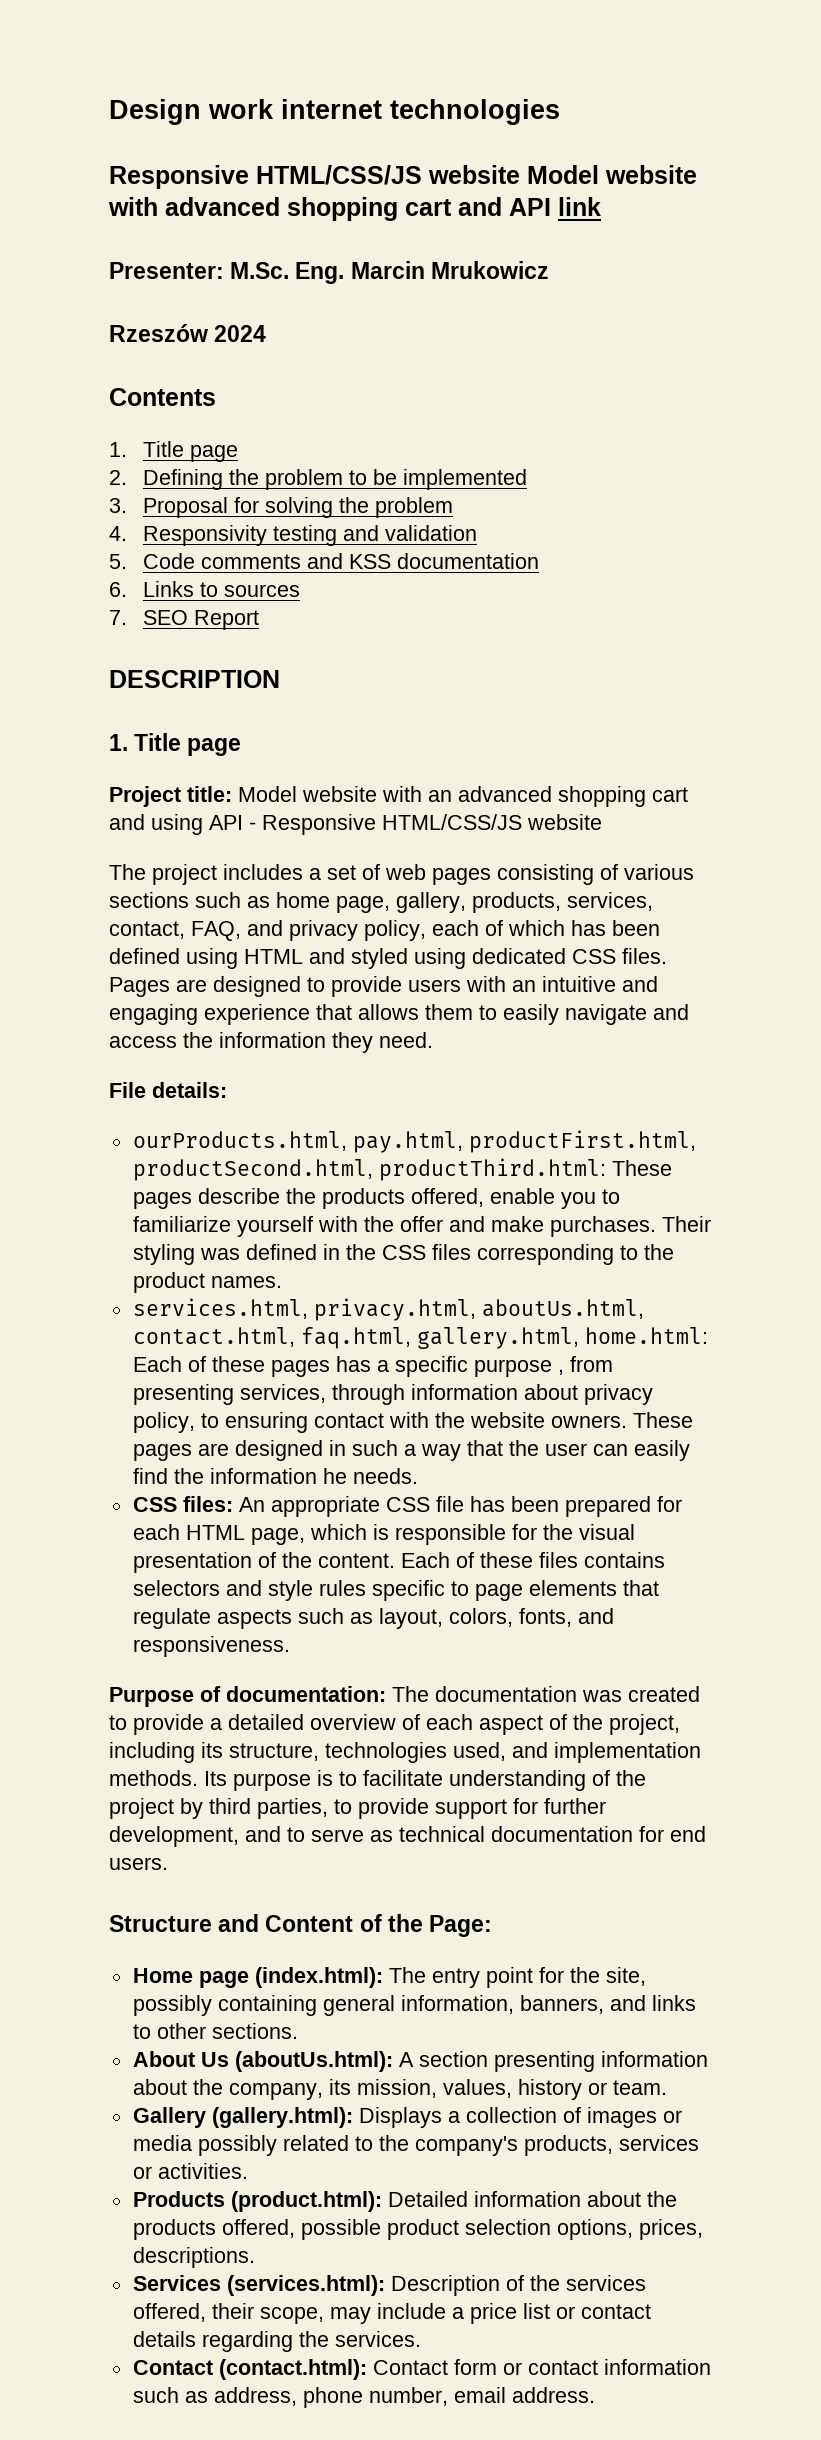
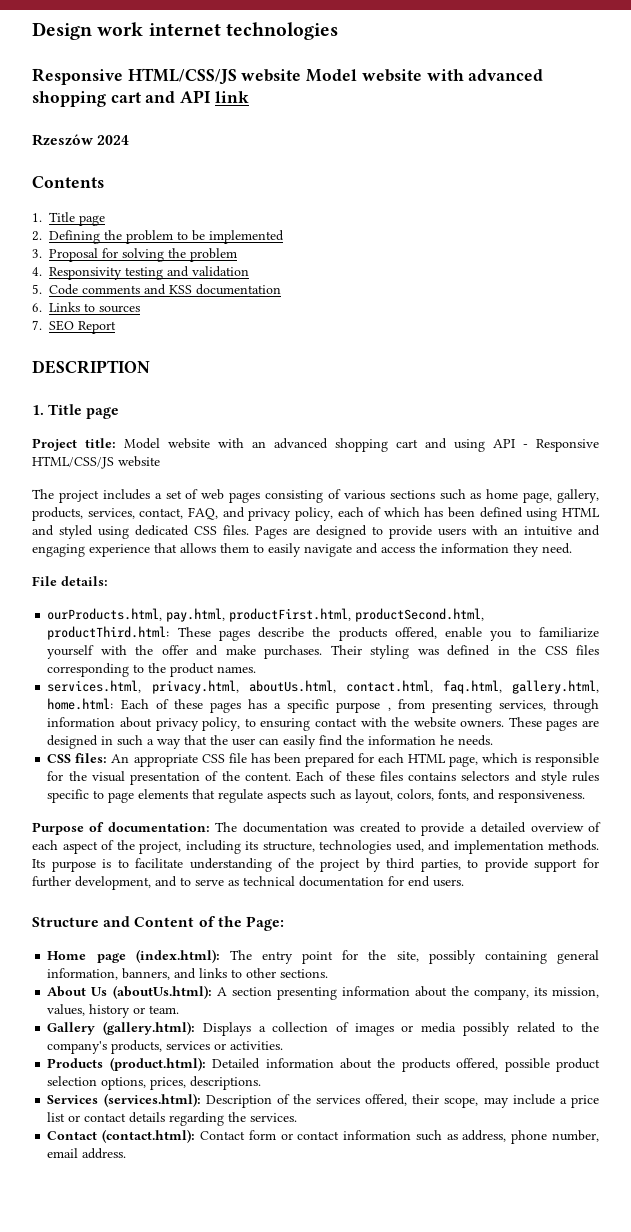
[109,261,549,284] // Presenter: M.Sc. Eng. Marcin Mrukowicz -> (249, 97) none

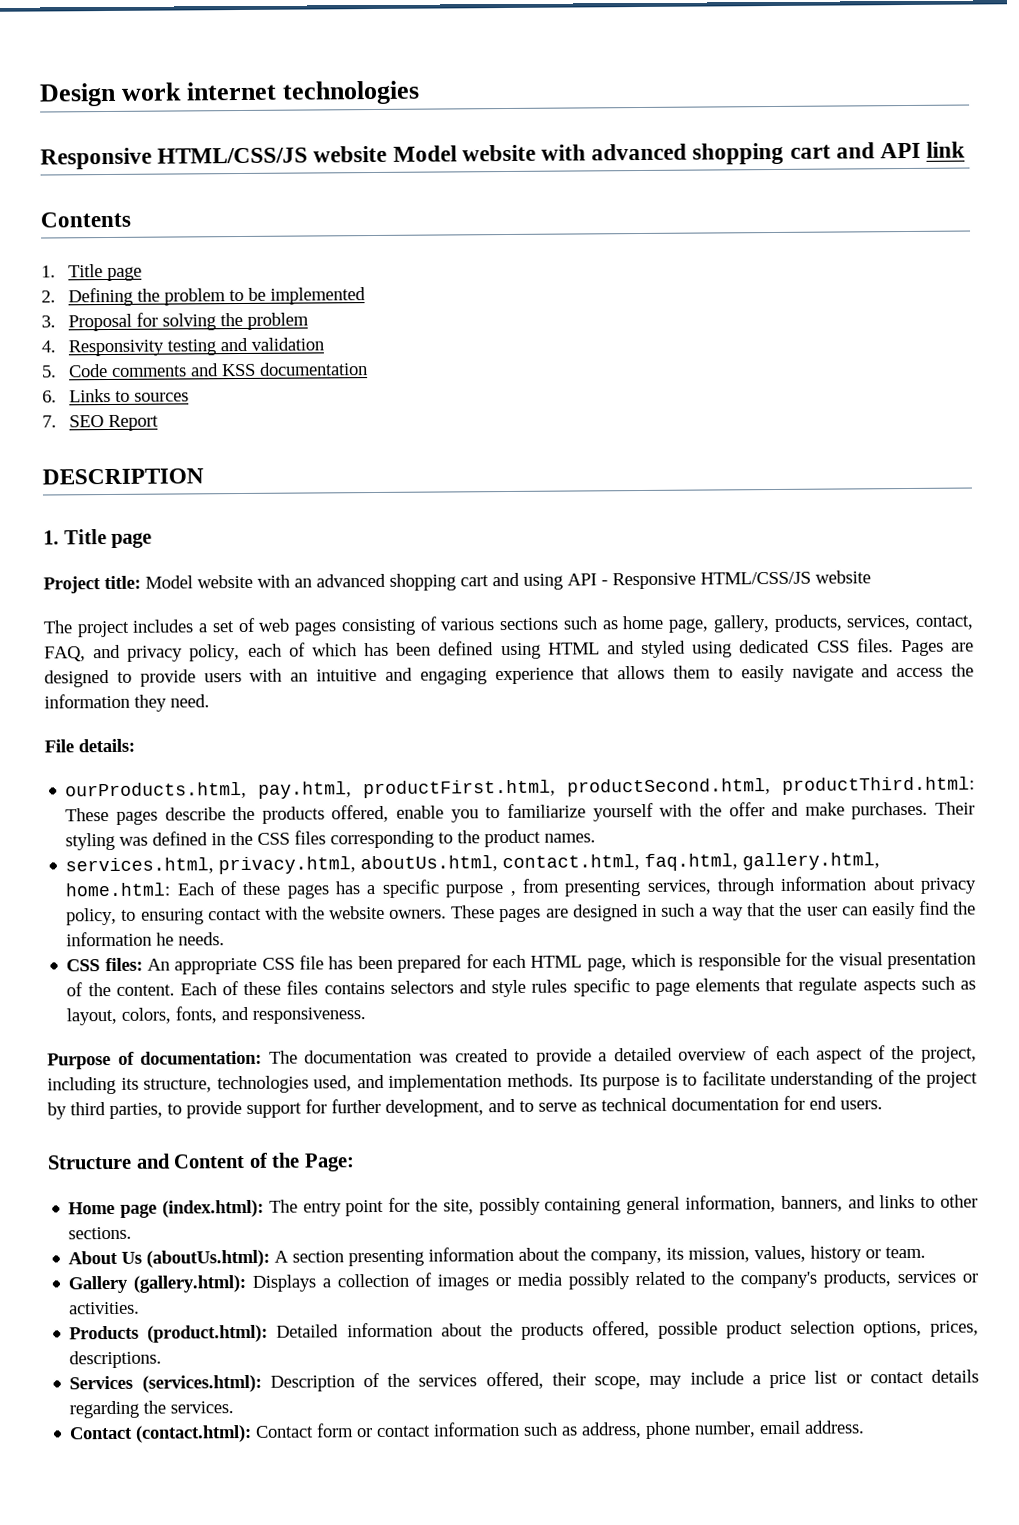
[32,134,130,146] // Rzeszów 2024 -> (966, 149) none

